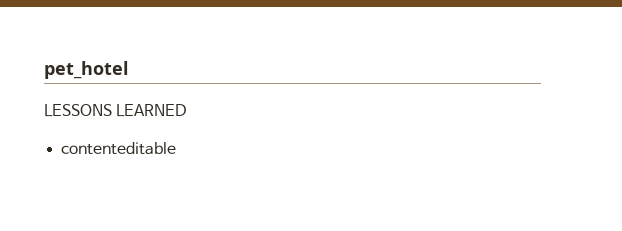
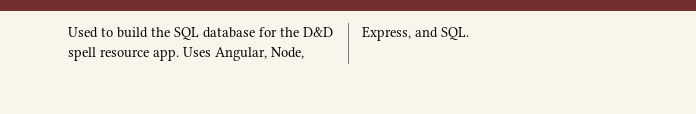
[44,61,128,79] [44,104,188,117] [61,142,177,155] pet_hotel // LESSONS LEARNED // contenteditable -> [68,27,333,40] [68,47,304,61] [362,26,469,41] Used to build the SQL database for the D&D spell resource app. Uses Angular, Node, Express, and SQL.

